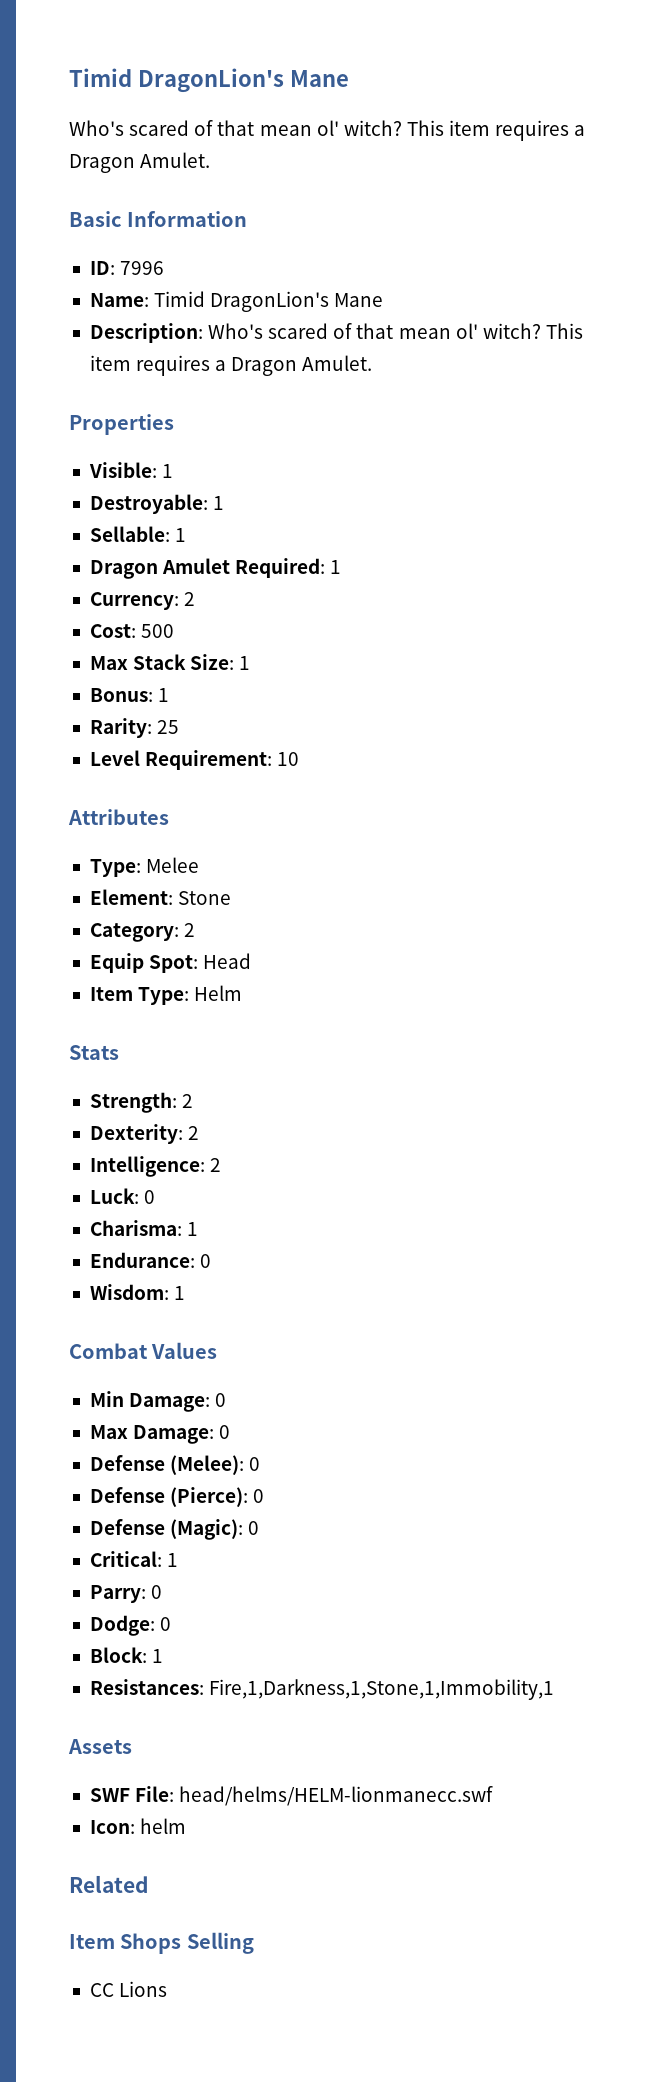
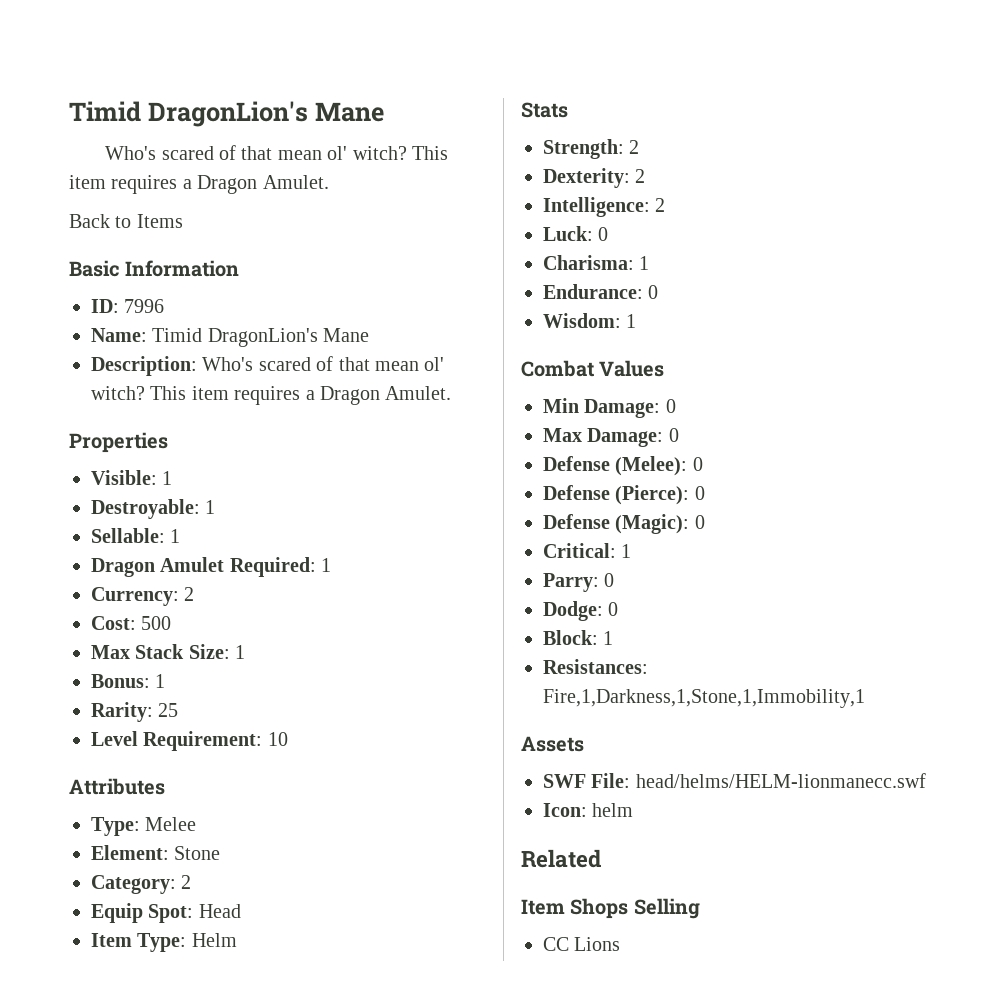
(211, 160) none -> [69,214,183,228] // Back to Items

